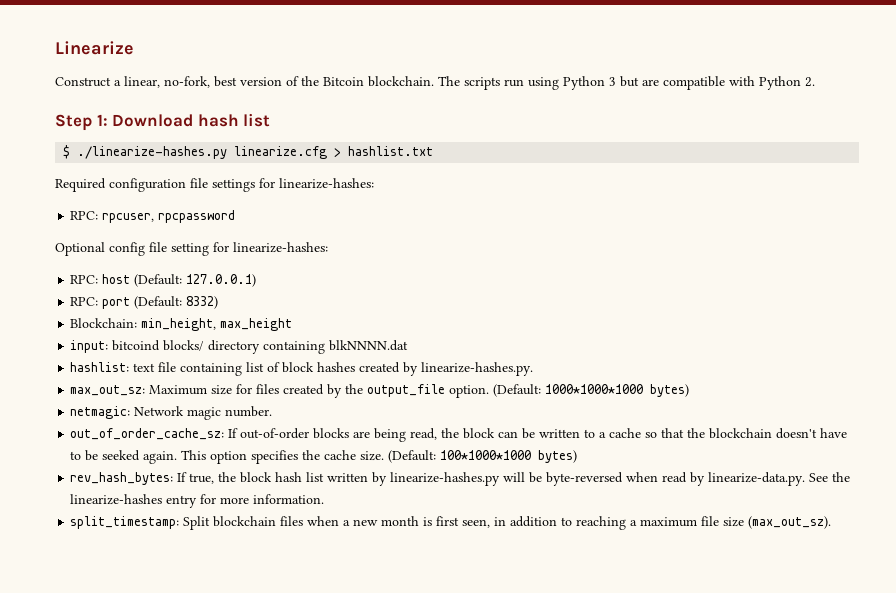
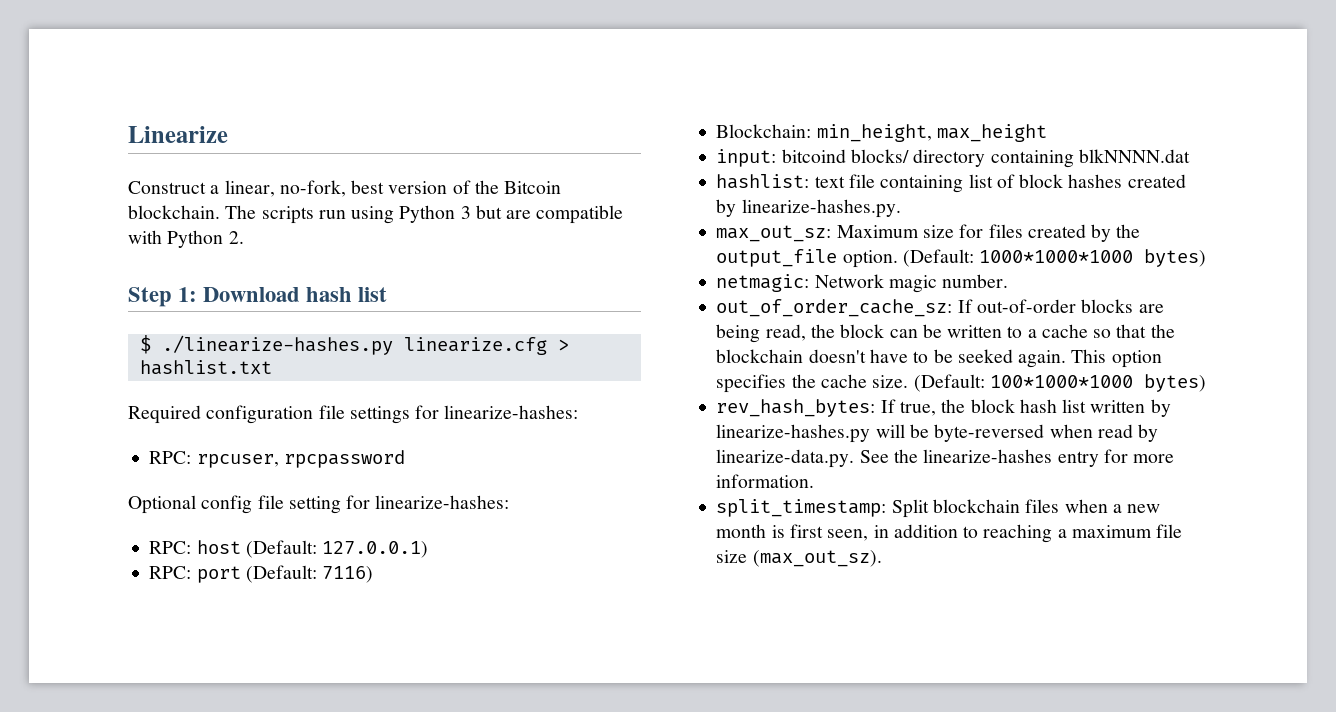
[186,296,219,309] 8332) -> [322,566,374,583] 7116)

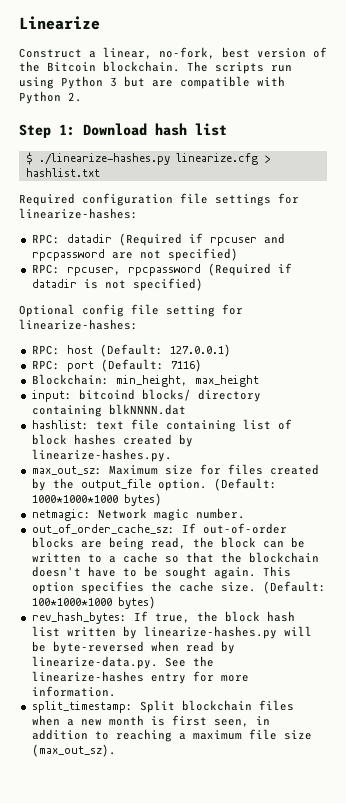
[196,450,405,468] rpcuser, rpcpassword -> [66,233,285,246] [31,248,238,261] [31,263,292,276] [31,278,203,291] datadir (Required if rpcuser and rpcpassword are not specified) // RPC: rpcuser, rpcpassword (Required if datadir is not specified)
[957,349,1013,363] seeked -> [164,566,207,579] sought

